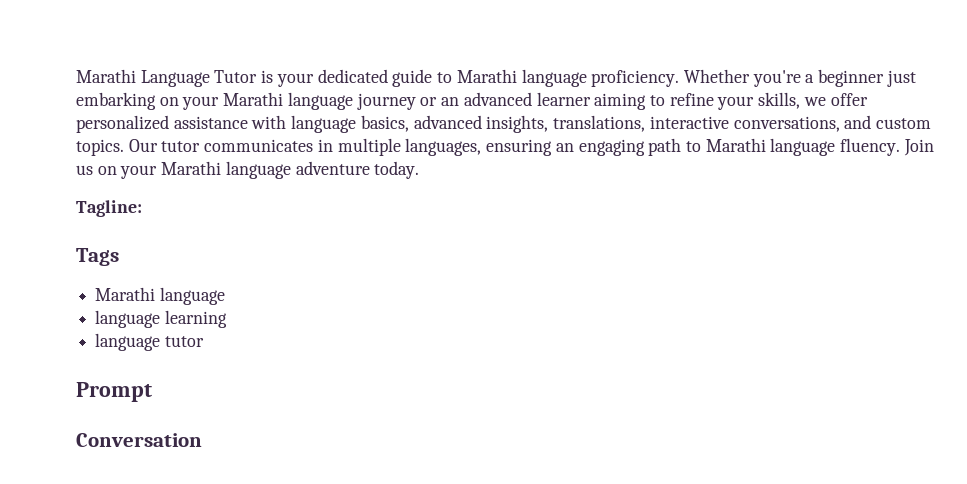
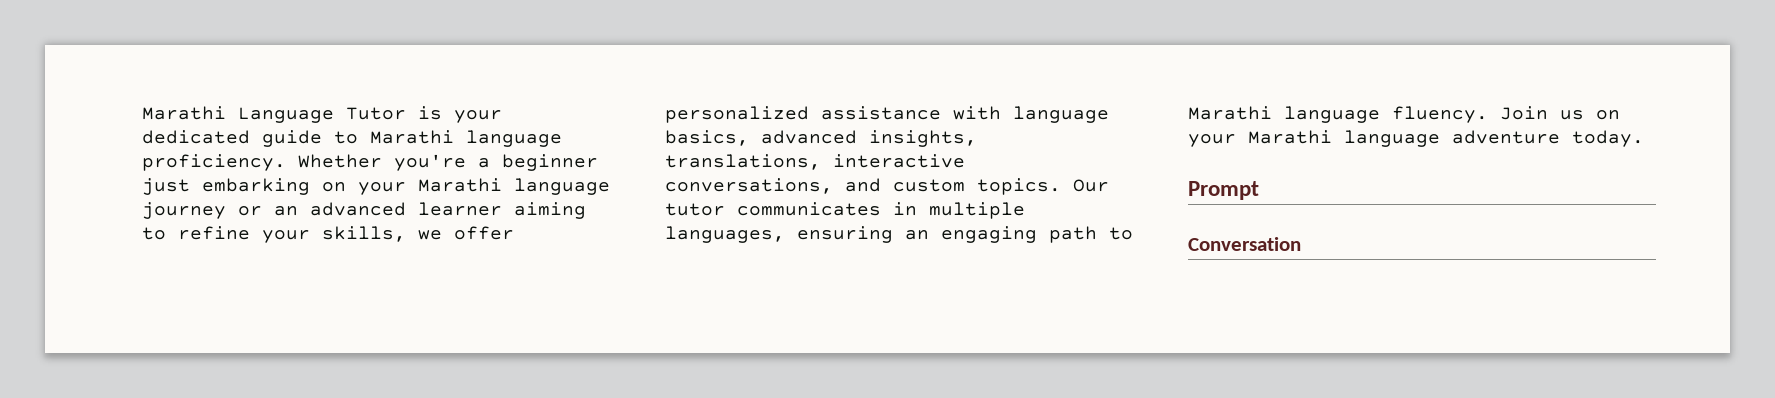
[76,200,142,217] [76,248,119,266] [95,287,225,305] [95,310,227,328] [95,333,204,351] // Tagline: // Tags // Marathi language // language learning // language tutor -> (1644, 138) none

